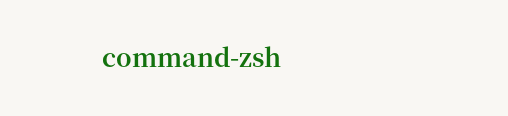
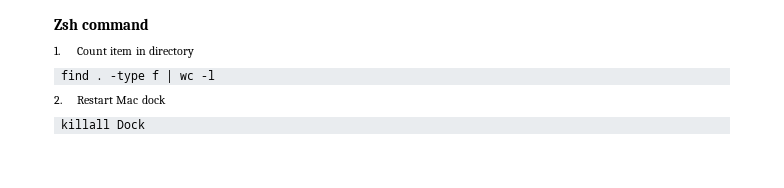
[102,46,281,67] command-zsh -> [54,18,150,30] [54,46,194,58] [61,70,216,83] [54,95,166,104] [61,119,146,129] Zsh command // 1. Count item in directory // find . -type f | wc -l // 2. Restart Mac dock // killall Dock

